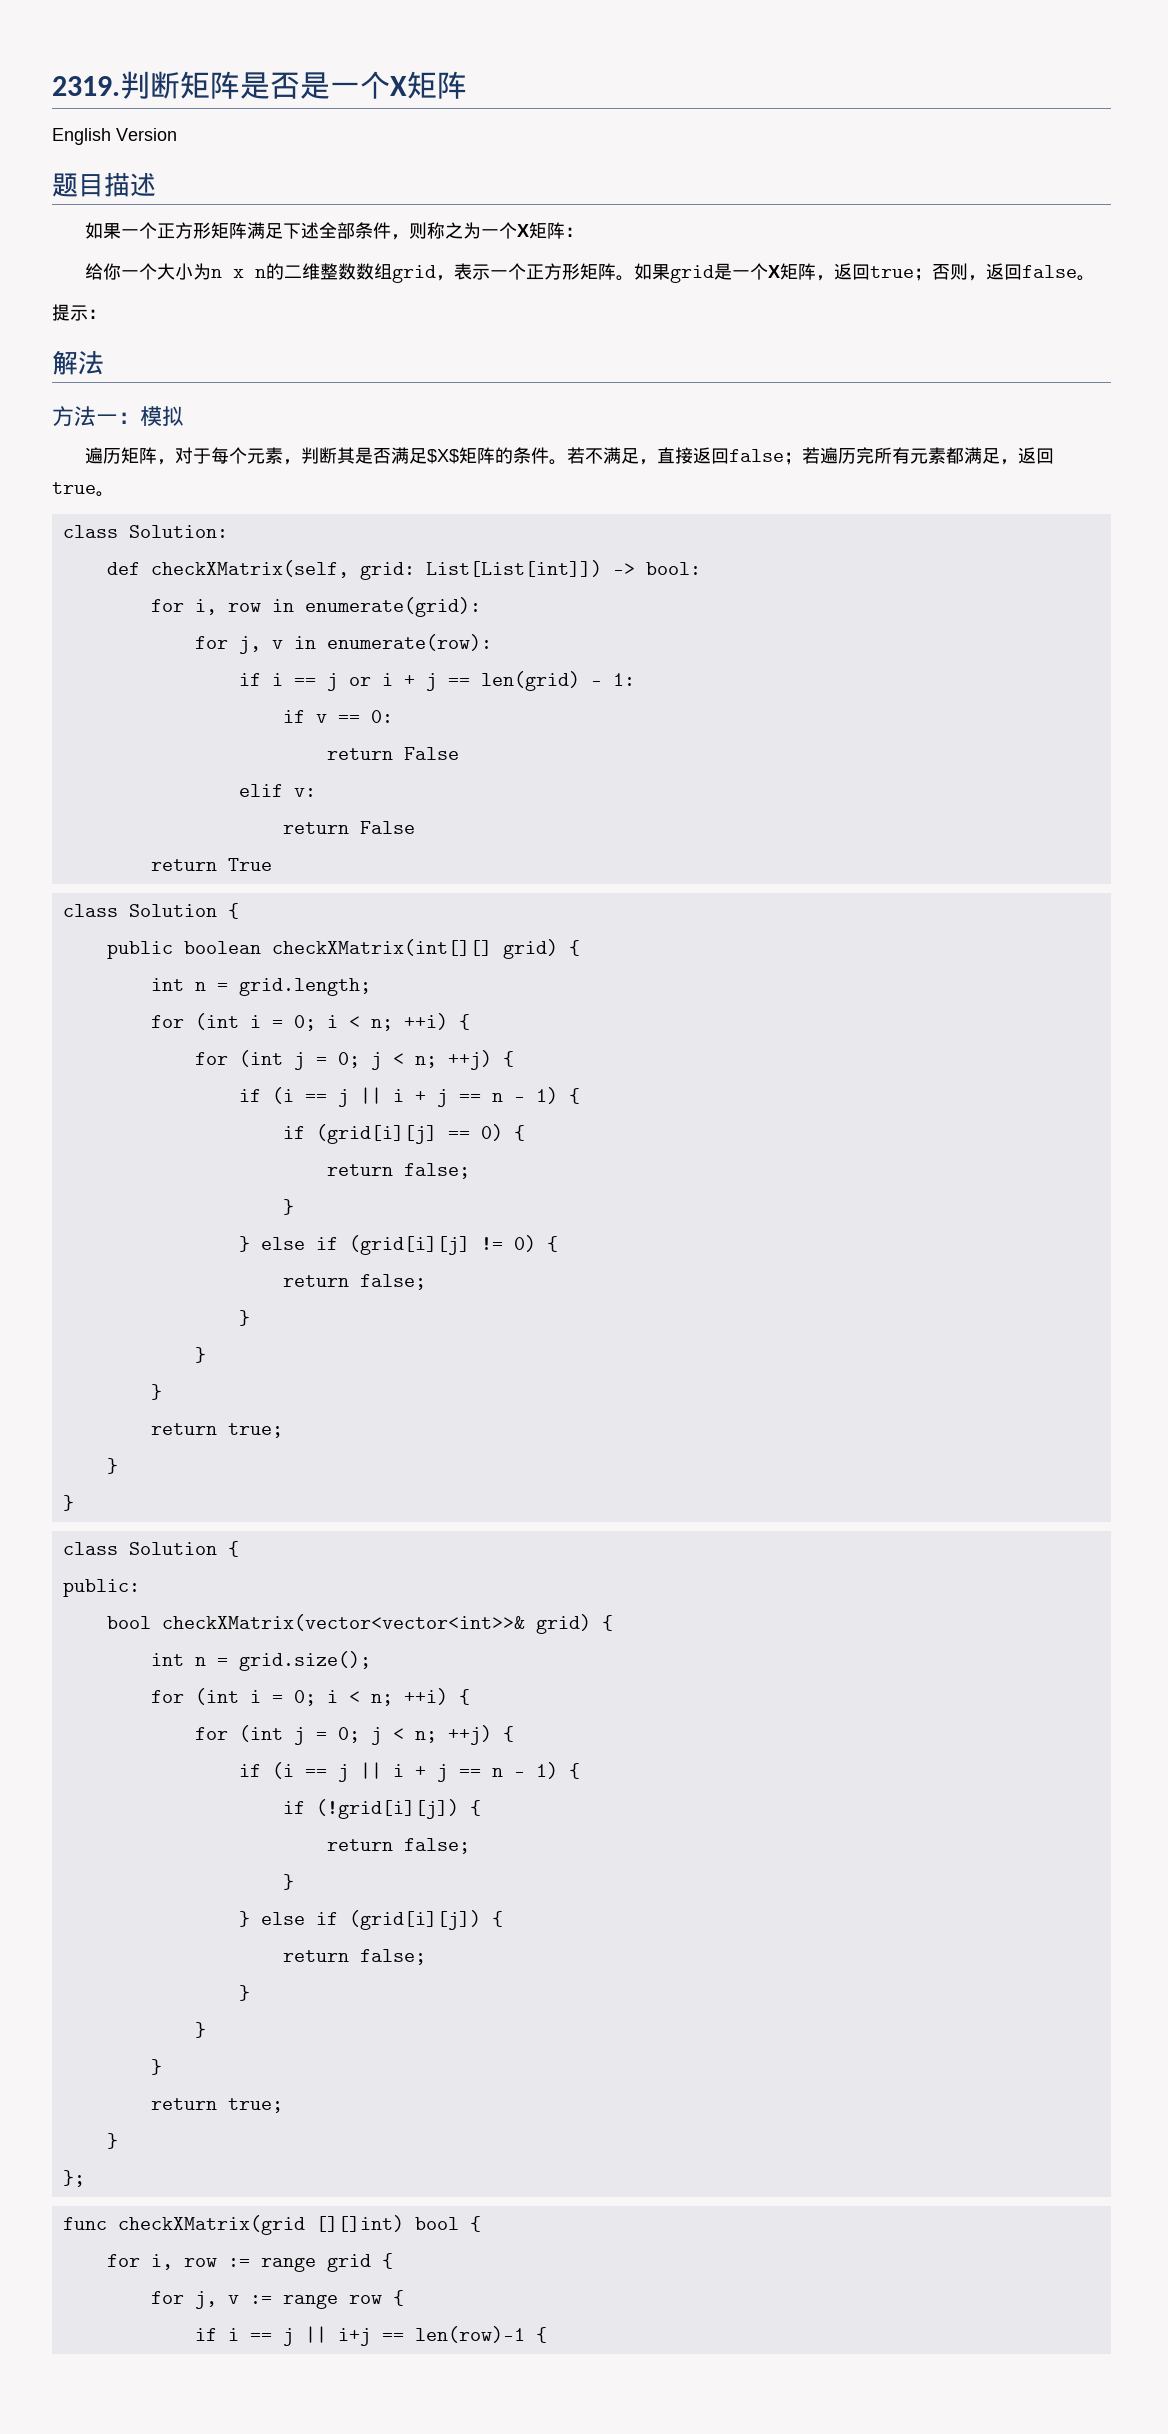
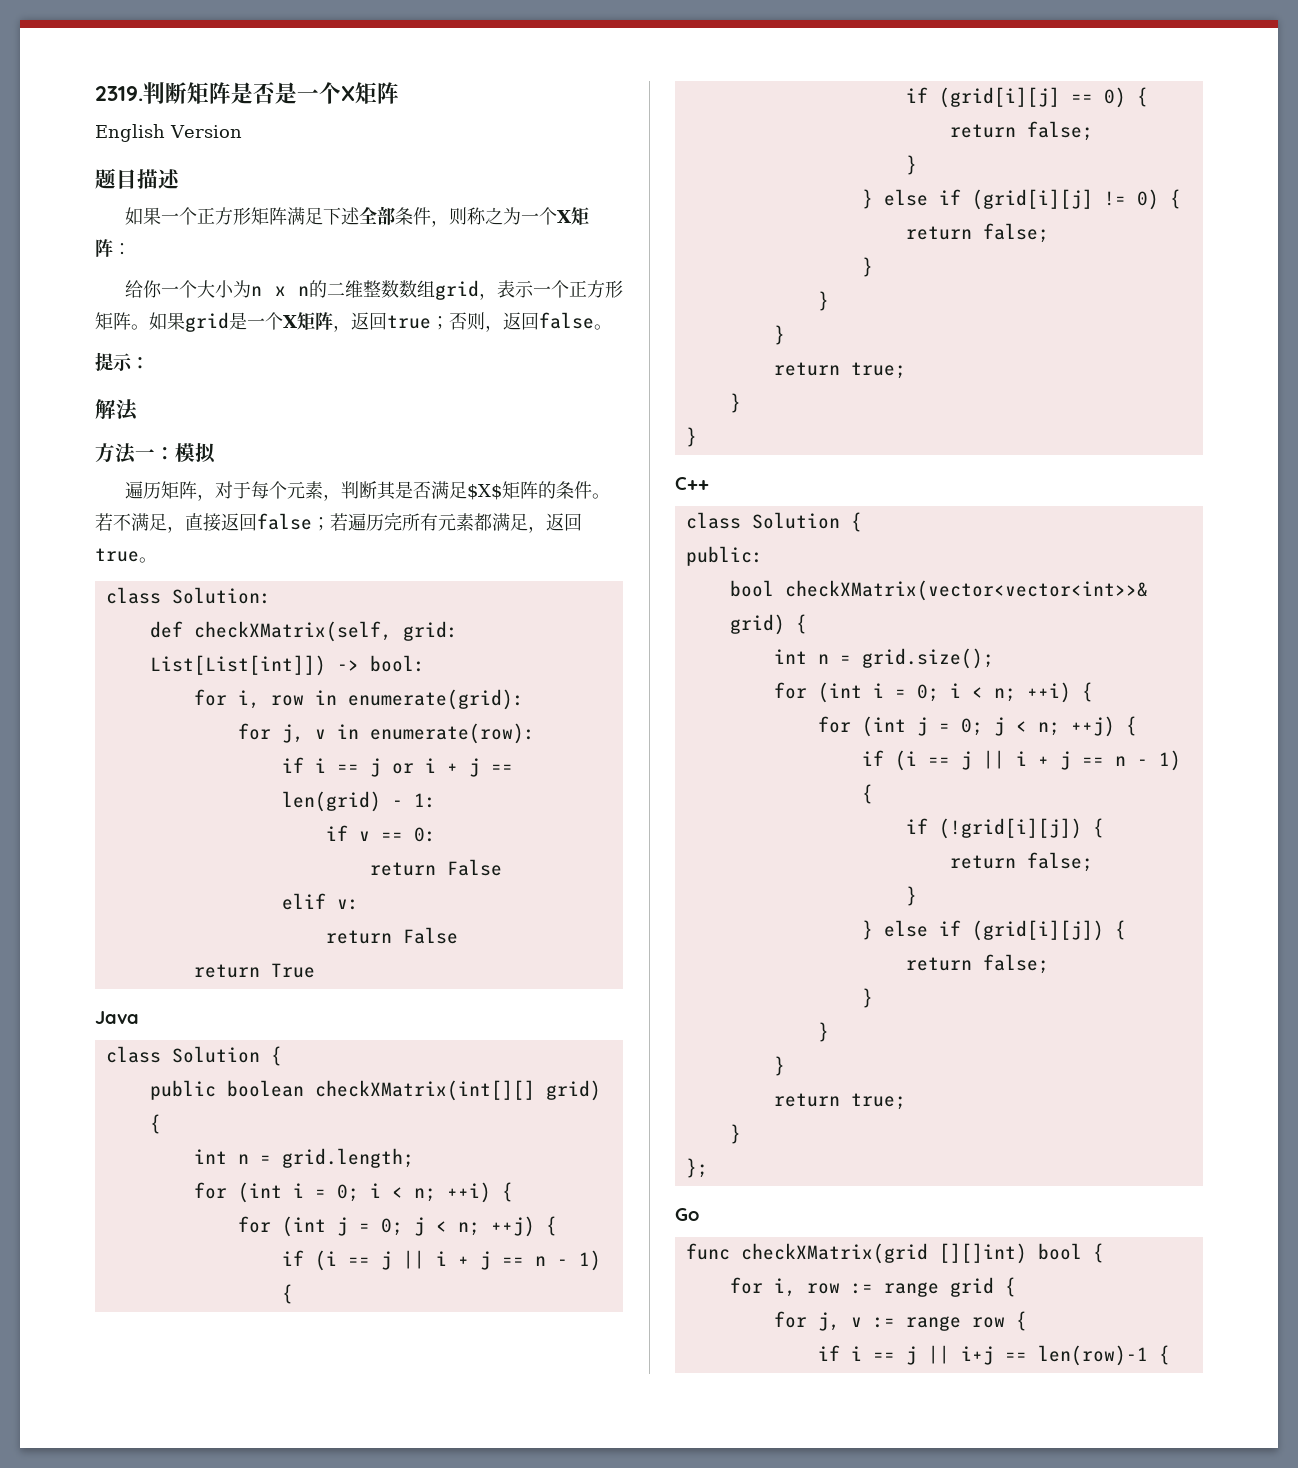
(272, 864) none -> [95,1011,139,1024] // Java
(74, 1503) none -> [675,477,709,490] // C++
(85, 2178) none -> [675,1208,699,1221] // Go

